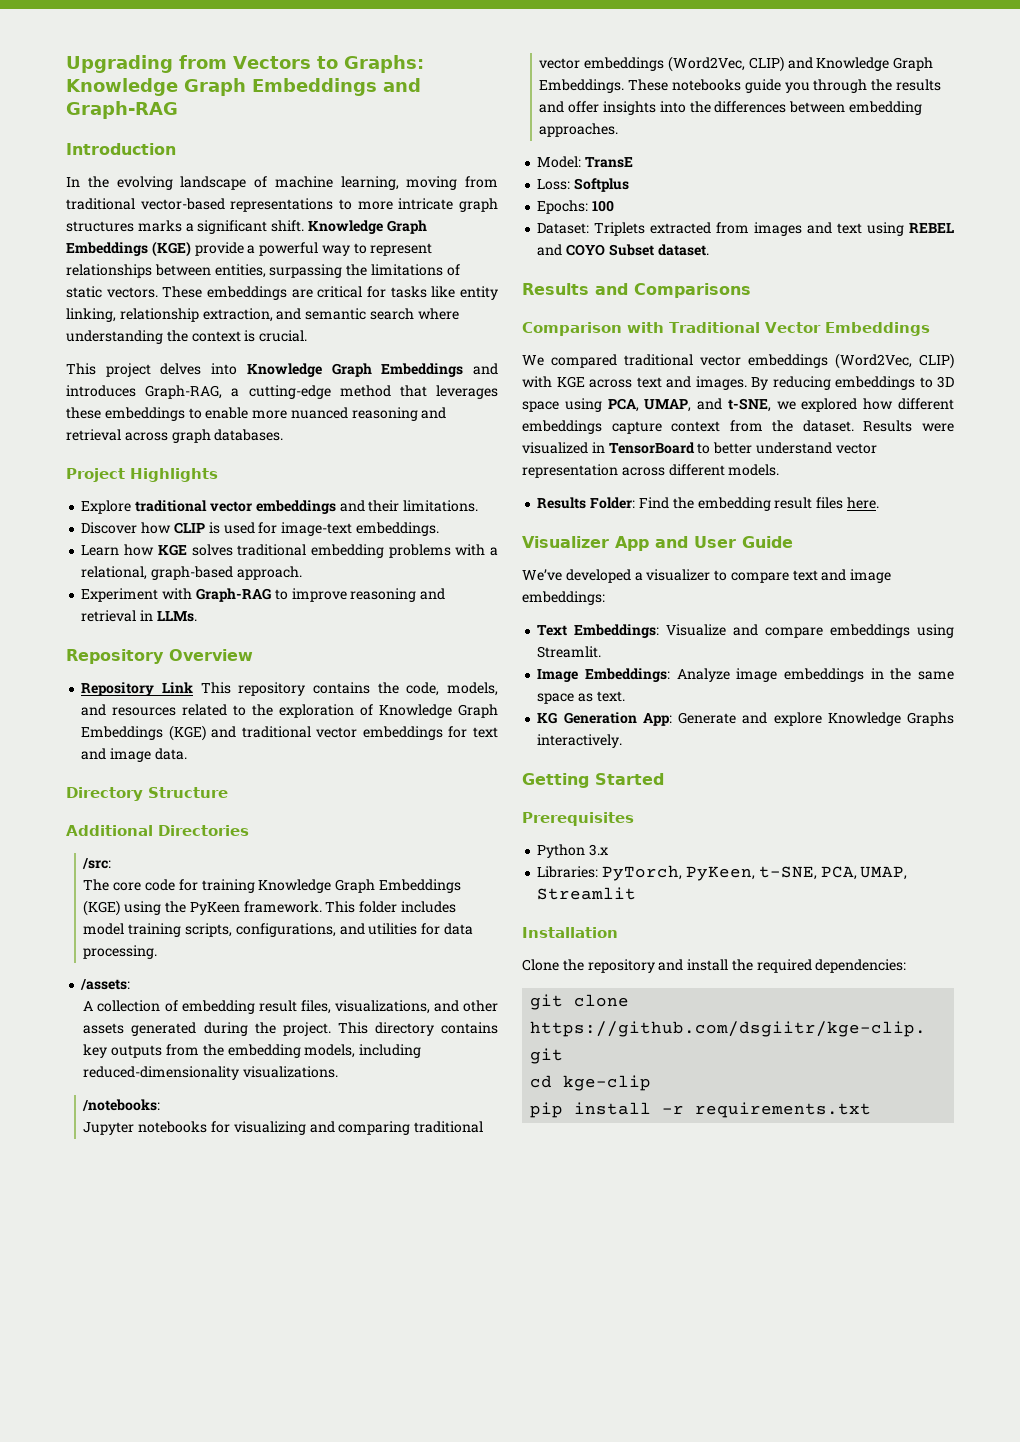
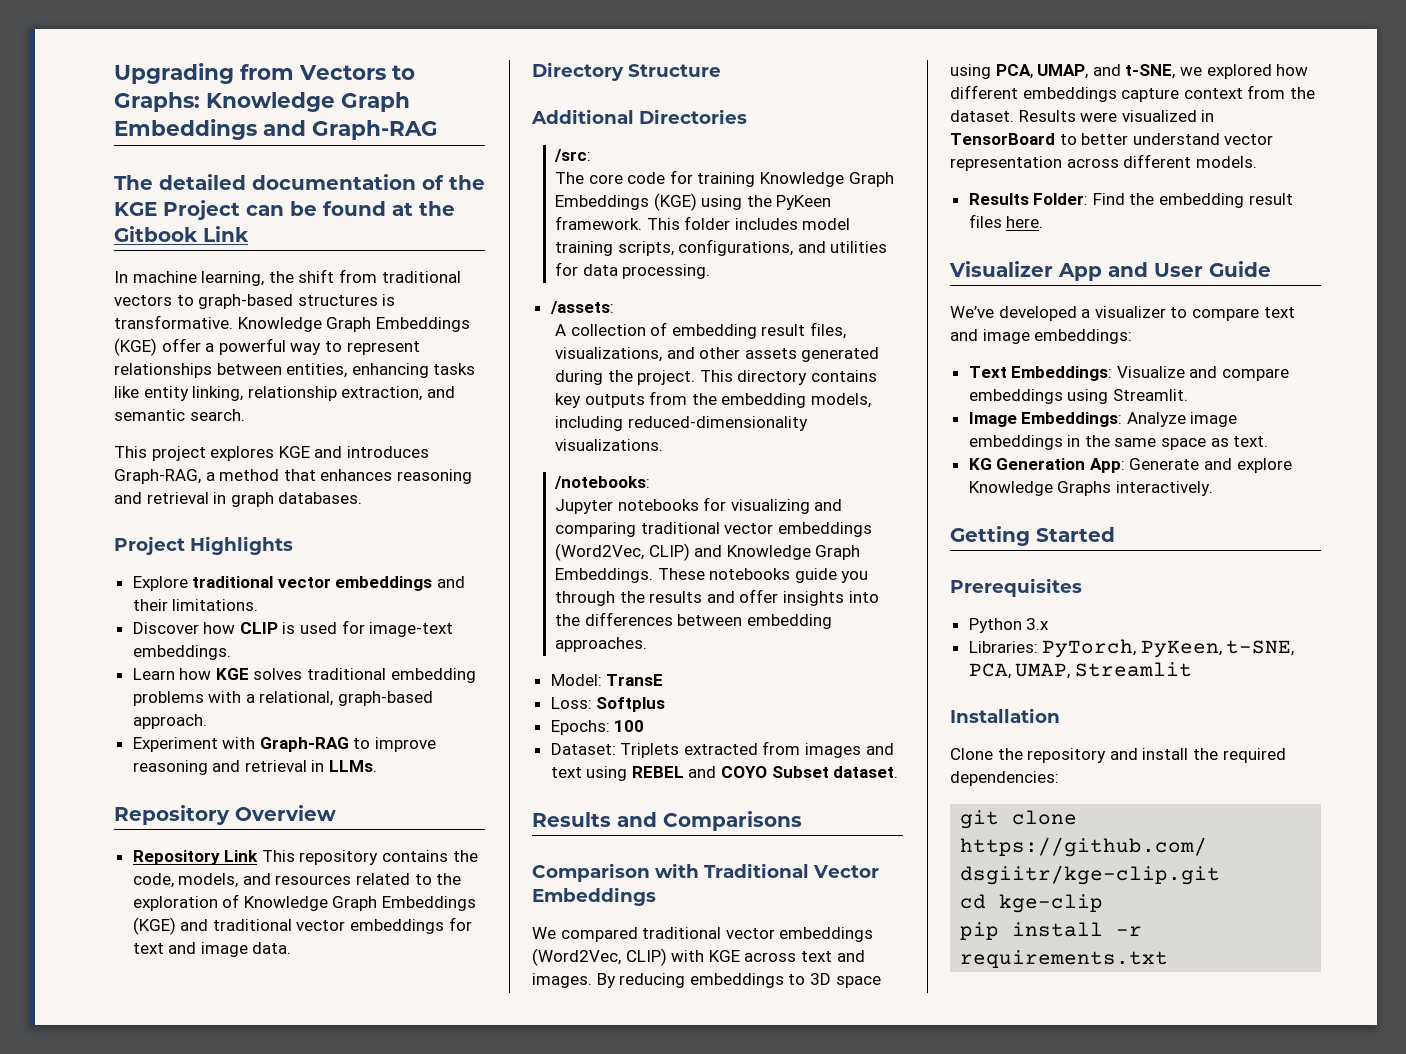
[66,143,176,155] [66,176,498,190] [66,198,499,212] [66,220,427,234] [66,241,244,257] Introduction // In the evolving landscape of machine learning, moving from traditional vector-based representations to more intricate graph structures marks a significant shift. Knowledge Graph Embeddings (KGE) provide -> [114,174,485,190] [114,200,455,220] [114,226,249,242] [114,269,461,286] [114,294,396,309] [114,315,470,332] [114,338,201,356] The detailed documentation of the KGE Project can be found at the Gitbook Link // In machine learning, the shift from traditional vectors to graph-based structures is transformative. Knowledge Graph Embeddings (KGE) offer
[269,264,460,278] [66,286,386,300] surpassing the limitations of static vectors. These embeddings are critical for -> [351,363,429,378] enhancing
[369,308,459,320] [66,330,308,344] [66,363,464,377] search where understanding the context is crucial. // This project delves into Knowledge Graph Embeddings -> [189,409,245,421] [114,446,310,461] search. // This project explores KGE
[248,385,331,399] cutting-edge -> (215, 476) none
[436,385,499,399] [66,407,447,421] [66,429,168,441] leverages these embeddings to enable more nuanced reasoning and retrieval across -> [320,469,472,484] [114,492,227,504] enhances reasoning and retrieval in

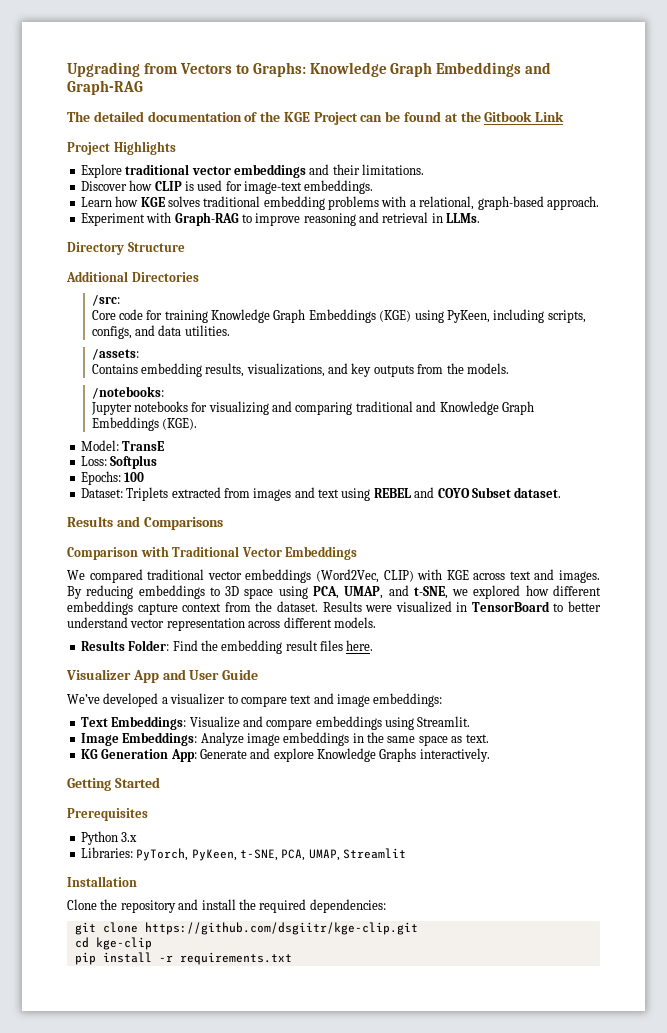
[114,269,461,286] [114,294,396,309] [114,315,470,332] [114,338,420,356] [114,363,476,378] [114,386,455,401] [114,409,245,421] [114,446,429,461] [114,469,472,484] [114,492,363,507] // In machine learning, the shift from traditional vectors to graph-based structures is transformative. Knowledge Graph Embeddings (KGE) offer a powerful way to represent relationships between entities, enhancing tasks like entity linking, relationship extraction, and semantic search. // This project explores KGE and introduces Graph-RAG, a method that enhances reasoning and retrieval in graph databases. -> (565, 116) none
[114,805,336,825] [132,850,478,865] [132,873,462,888] [132,894,477,911] [132,917,472,935] [132,942,292,957] // Repository Overview // Repository Link This repository contains the code, models, and resources related to the exploration of Knowledge Graph Embeddings (KGE) and traditional vector embeddings for text and image data. -> (481, 218) none
[555,172,623,184] The core -> [91,310,116,320] Core
[746,195,832,210] [555,216,851,230] [555,239,888,256] [555,262,711,279] [549,301,614,314] [555,322,846,339] [555,347,880,362] [555,370,877,385] [555,391,871,408] [555,416,808,431] [555,439,664,451] the PyKeen framework. This folder includes model training scripts, configurations, and utilities for data processing. // /assets: // A collection of embedding result files, visualizations, and other assets generated during the project. This directory contains key outputs from the embedding models, including reduced-dimensionality visualizations. -> [446,309,586,323] [91,325,230,339] [91,348,139,360] [91,363,509,377] PyKeen, including scripts, configs, and data utilities. // /assets: // Contains embedding results, visualizations, and key outputs from the models.
[724,522,872,537] [555,543,861,561] [555,568,869,583] [555,589,879,606] [555,612,832,629] [555,637,648,652] vector embeddings (Word2Vec, CLIP) and Knowledge Graph Embeddings. These notebooks guide you through the results and offer insights into the differences between embedding approaches. -> [416,401,534,415] [91,417,197,431] and Knowledge Graph Embeddings (KGE).

